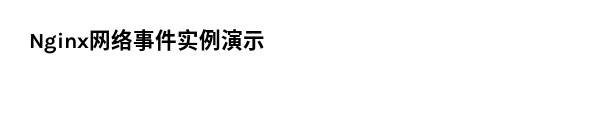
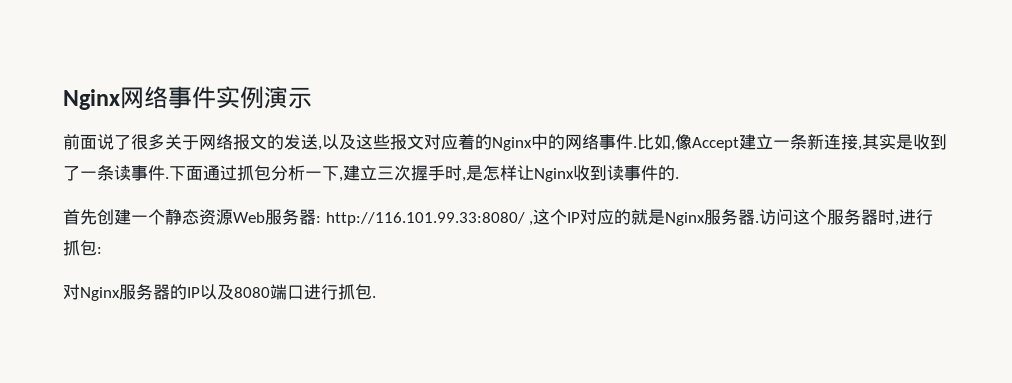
(265, 41) none -> [63,134,947,151] [63,165,679,182] [63,209,934,226] [63,240,102,256] [63,284,376,301] // 前面说了很多关于网络报文的发送,以及这些报文对应着的Nginx中的网络事件.比如,像Accept建立一条新连接,其实是收到了一条读事件.下面通过抓包分析一下,建立三次握手时,是怎样让Nginx收到读事件的. // 首先创建一个静态资源Web服务器: http://116.101.99.33:8080/ ,这个IP对应的就是Nginx服务器.访问这个服务器时,进行抓包: // 对Nginx服务器的IP以及8080端口进行抓包.

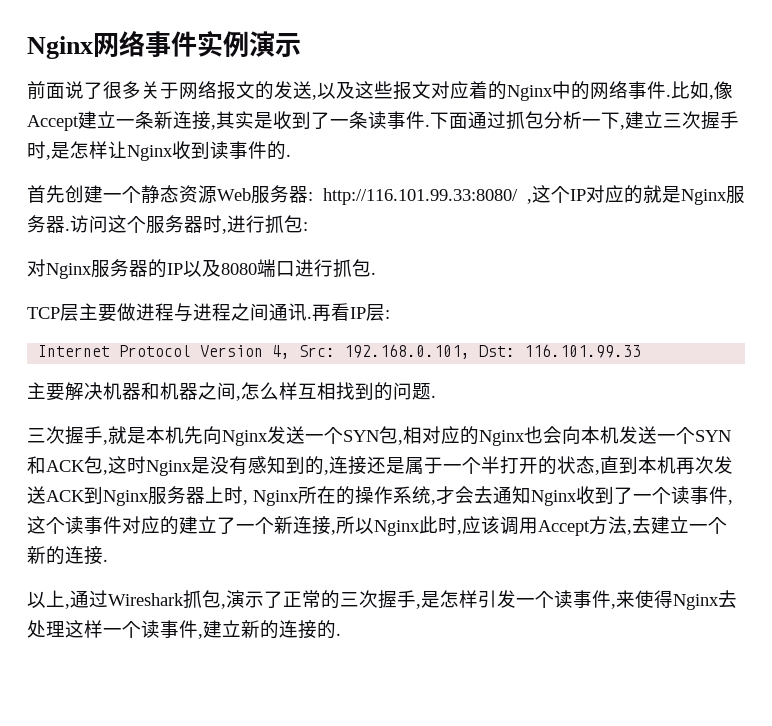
(376, 297) none -> [27,303,390,322] [38,344,642,359] [27,382,436,401] [27,426,731,446] [27,456,733,476] [27,486,733,506] [27,516,727,536] [27,546,108,565] [27,590,737,610] [27,620,341,639] // TCP层主要做进程与进程之间通讯.再看IP层: // Internet Protocol Version 4, Src: 192.168.0.101, Dst: 116.101.99.33 // 主要解决机器和机器之间,怎么样互相找到的问题. // 三次握手,就是本机先向Nginx发送一个SYN包,相对应的Nginx也会向本机发送一个SYN和ACK包,这时Nginx是没有感知到的,连接还是属于一个半打开的状态,直到本机再次发送ACK到Nginx服务器上时, Nginx所在的操作系统,才会去通知Nginx收到了一个读事件,这个读事件对应的建立了一个新连接,所以Nginx此时,应该调用Accept方法,去建立一个新的连接. // 以上,通过Wireshark抓包,演示了正常的三次握手,是怎样引发一个读事件,来使得Nginx去处理这样一个读事件,建立新的连接的.

